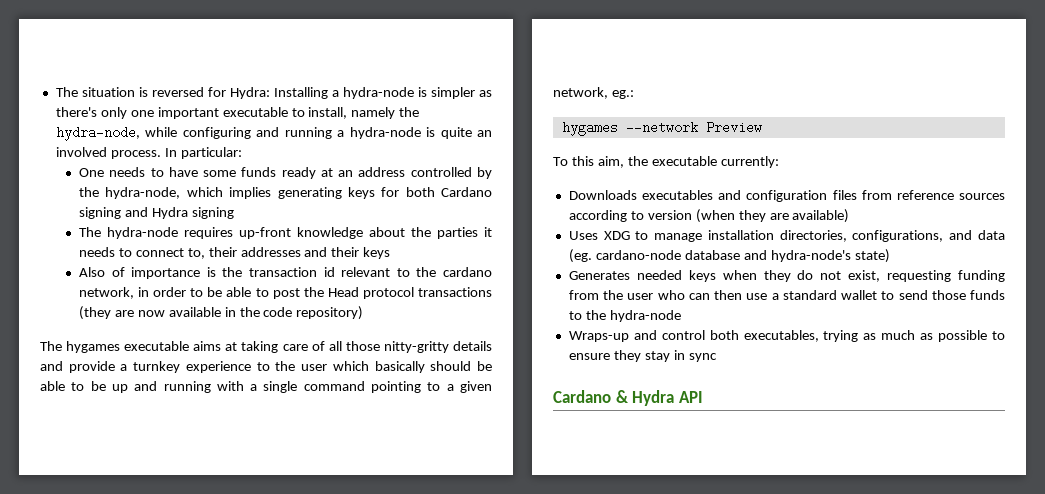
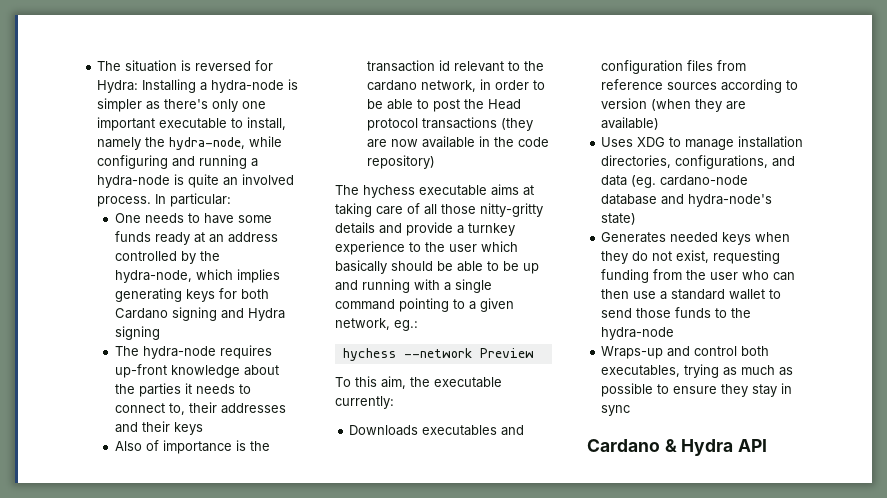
[66,341,121,353] hygames -> [363,185,415,198] hychess
[561,121,618,136] hygames -> [342,348,396,361] hychess

